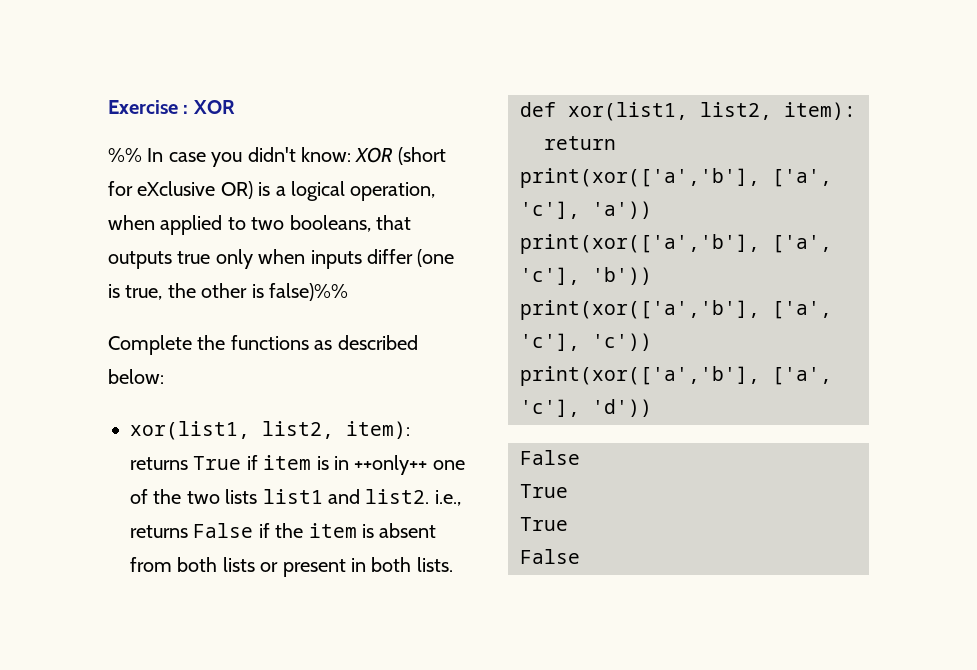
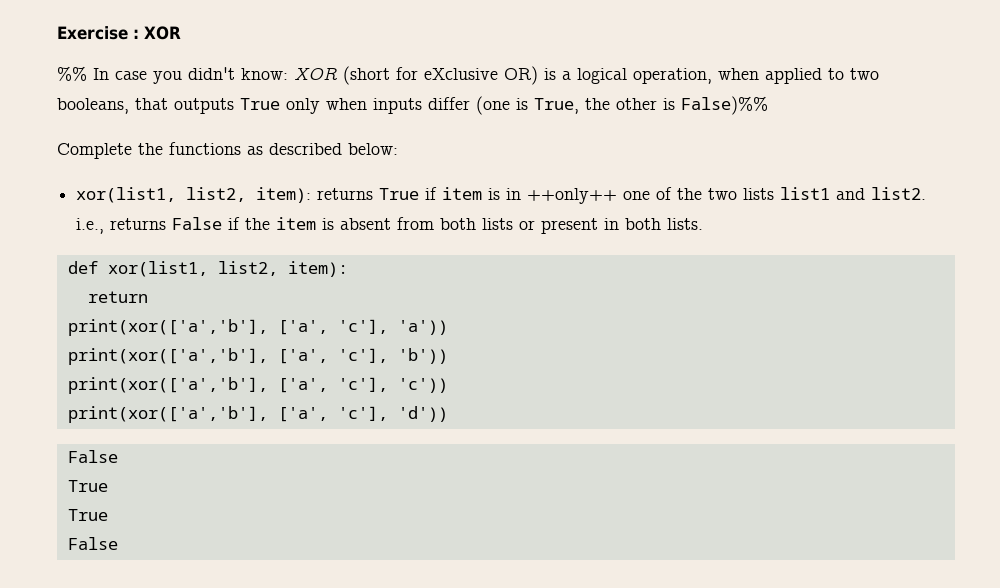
[177,251,211,264] true -> [240,98,280,110] True
[125,285,163,300] true, -> [534,98,579,114] True,
[269,283,348,301] false)%% -> [681,96,768,115] False)%%

